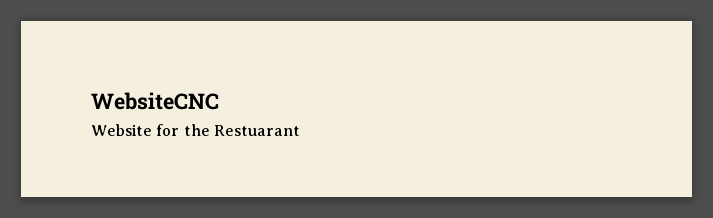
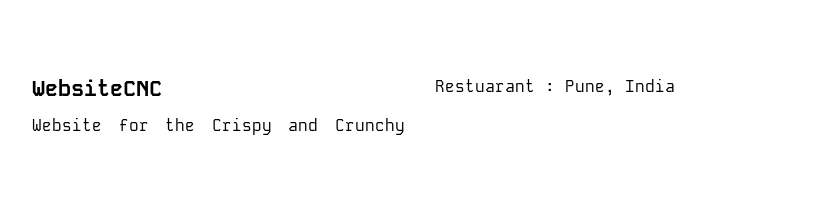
[213,125,300,136] Restuarant -> [211,117,405,135] [435,78,675,96] Crispy and Crunchy Restuarant : Pune, India

